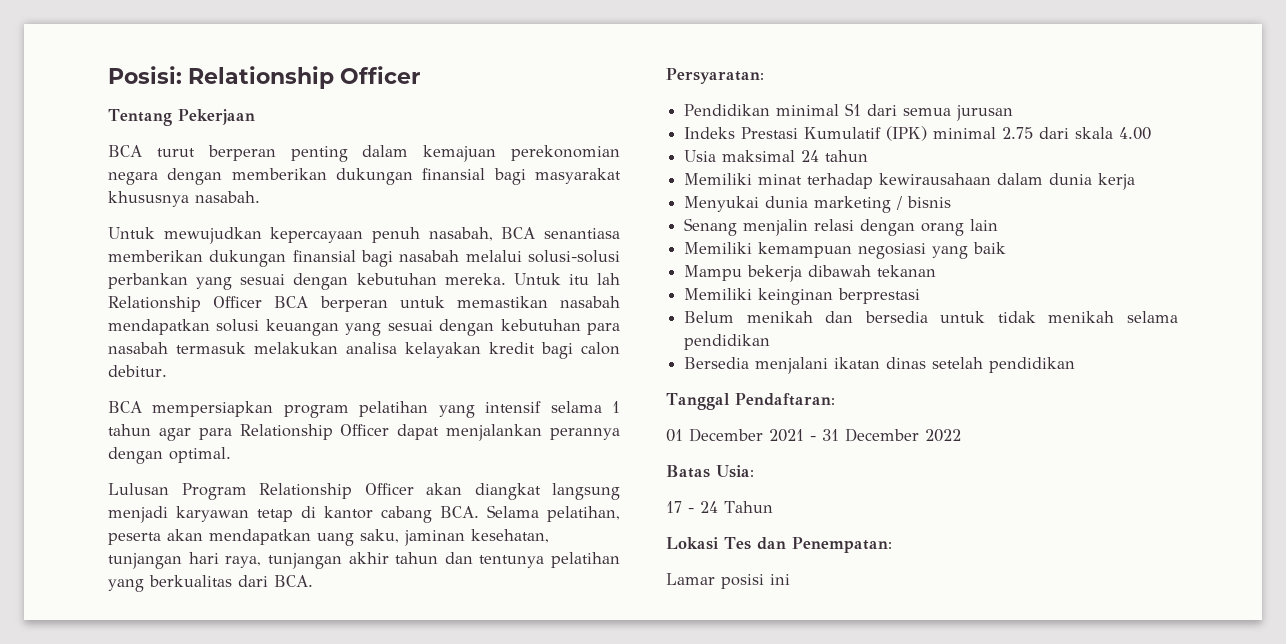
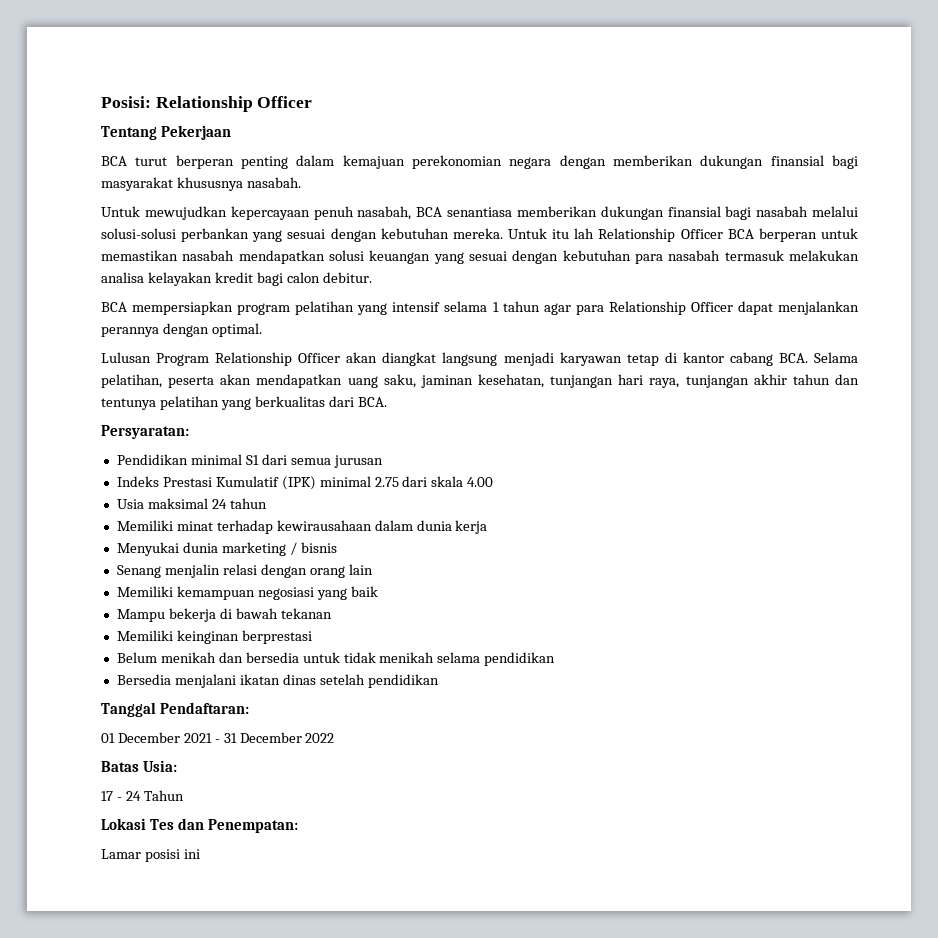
[808,265,872,277] dibawah -> [219,608,278,619] di bawah

